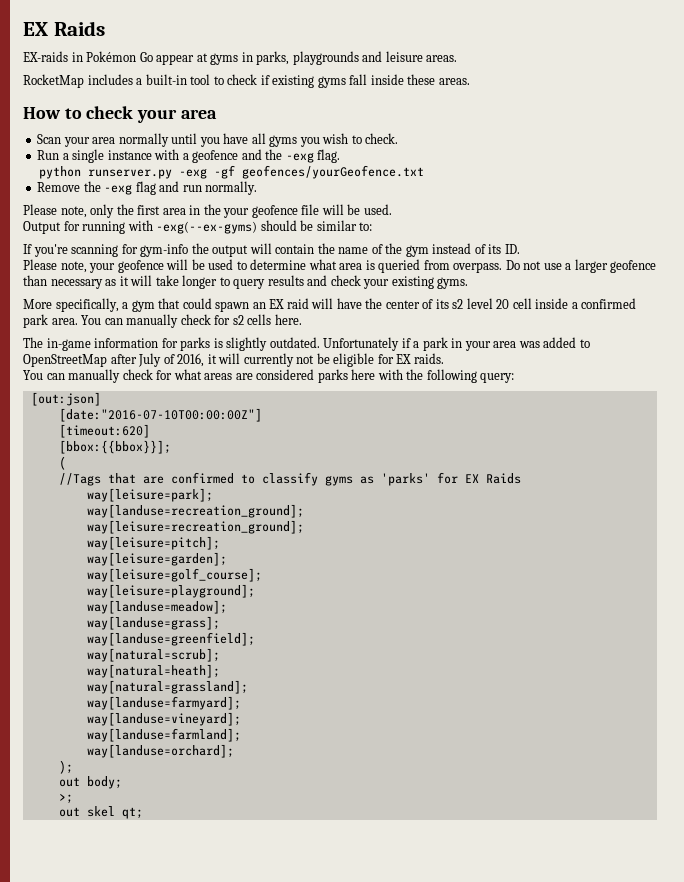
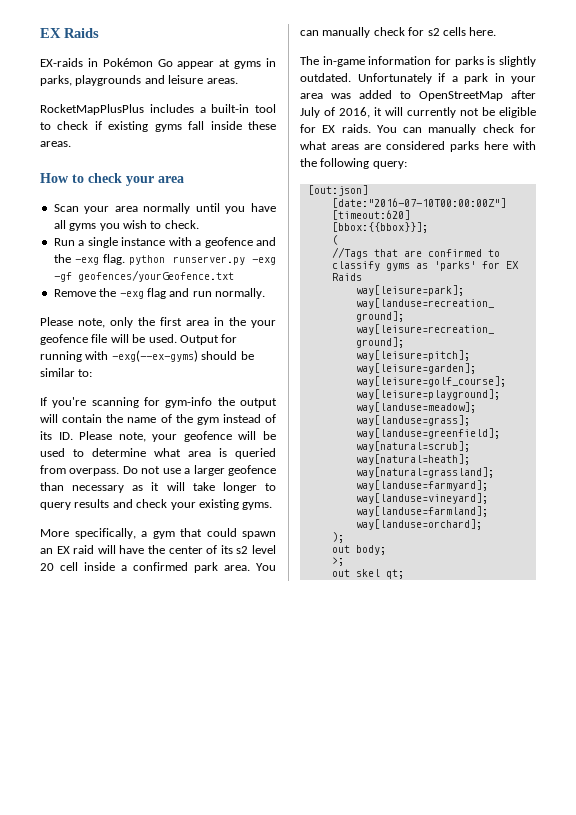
[23,74,84,88] RocketMap -> [40,104,144,115] RocketMapPlusPlus
(341, 156) // -> (126, 259) none
(392, 209) // -> (177, 338) none
(520, 249) // -> (73, 436) none
(444, 358) // -> (371, 128) none

